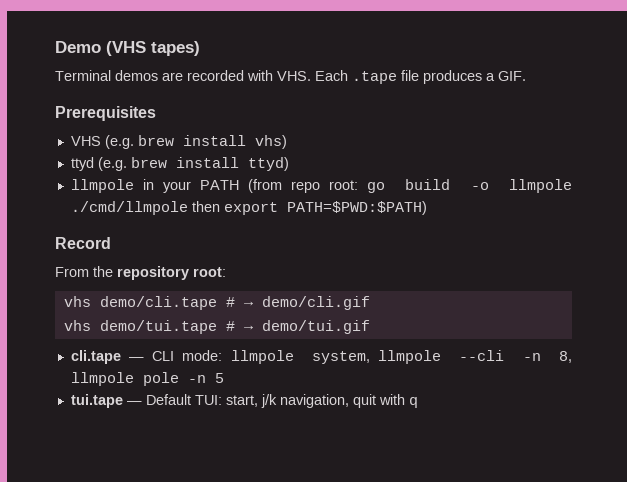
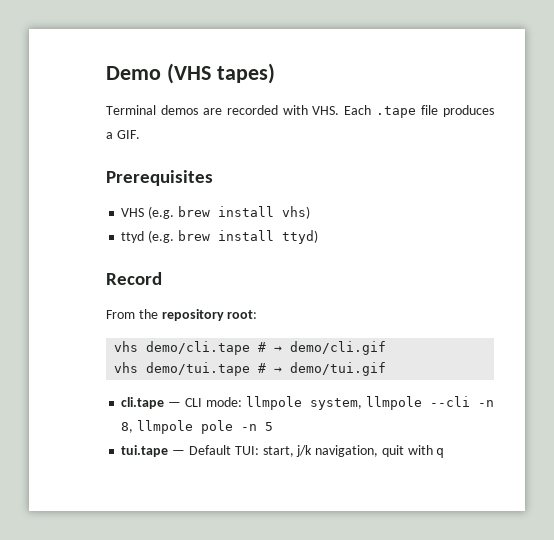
[70,179,572,193] [70,201,427,215] // llmpole in your PATH (from repo root: go build -o llmpole ./cmd/llmpole then export PATH=$PWD:$PATH) -> (318, 237) none

